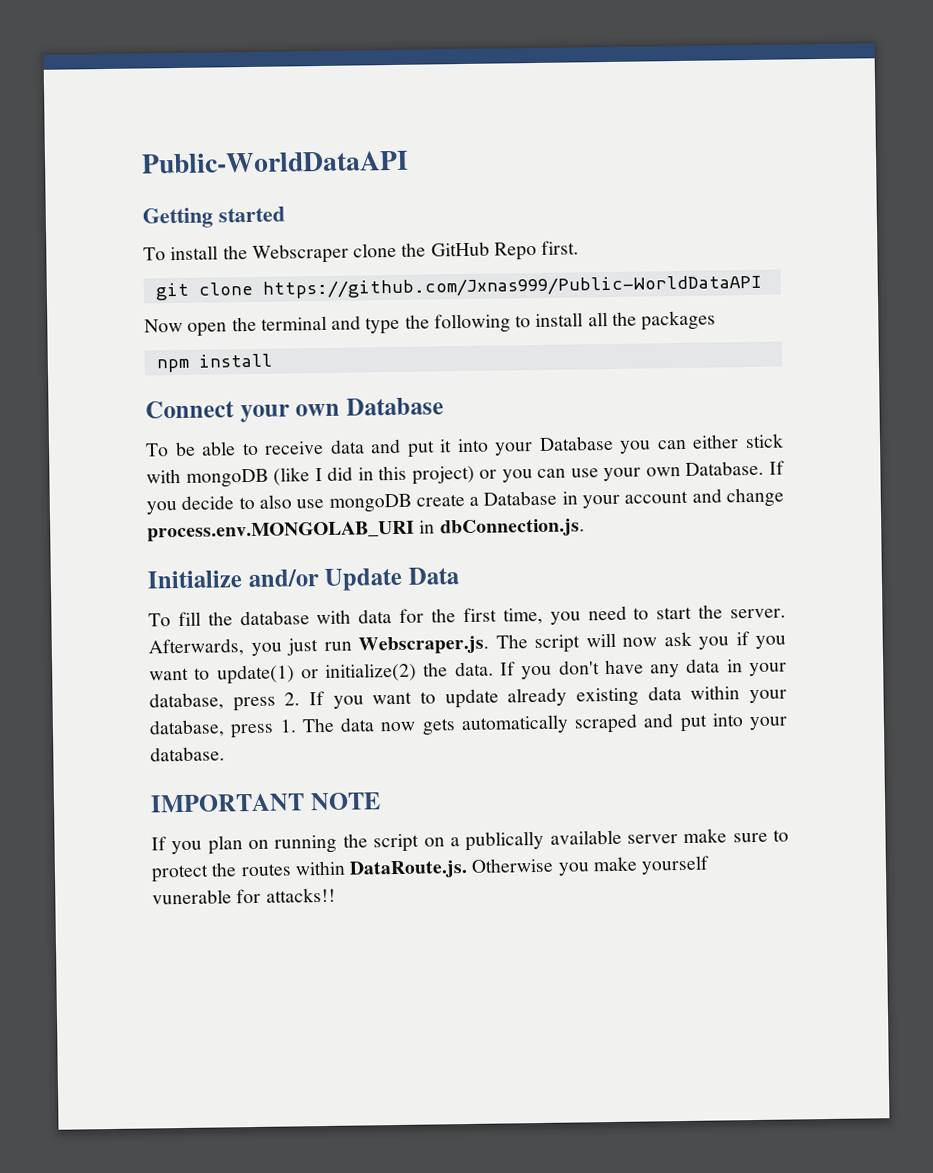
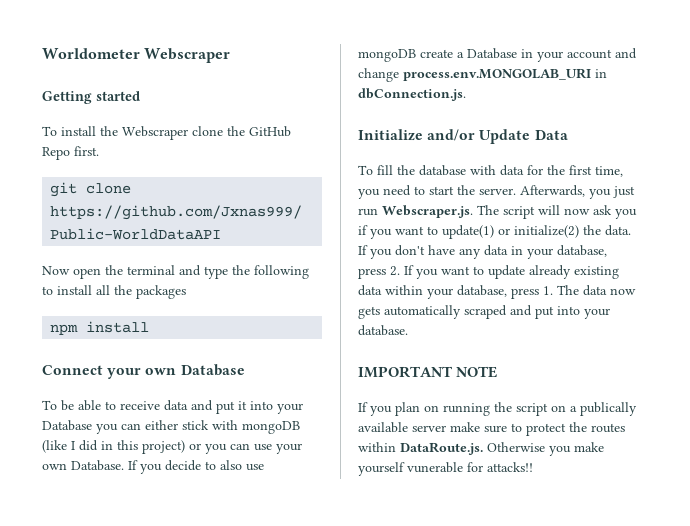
[141,150,409,174] Public-WorldDataAPI -> [42,48,231,63] Worldometer Webscraper

